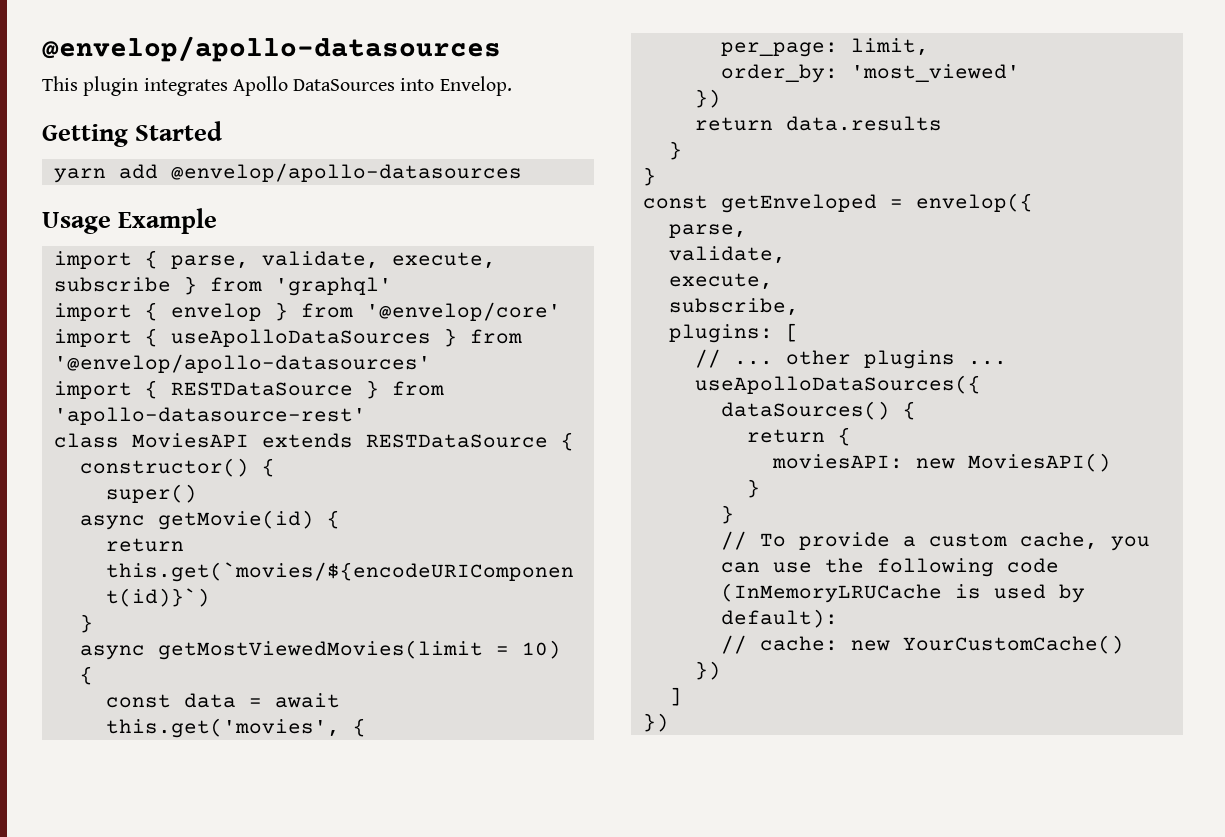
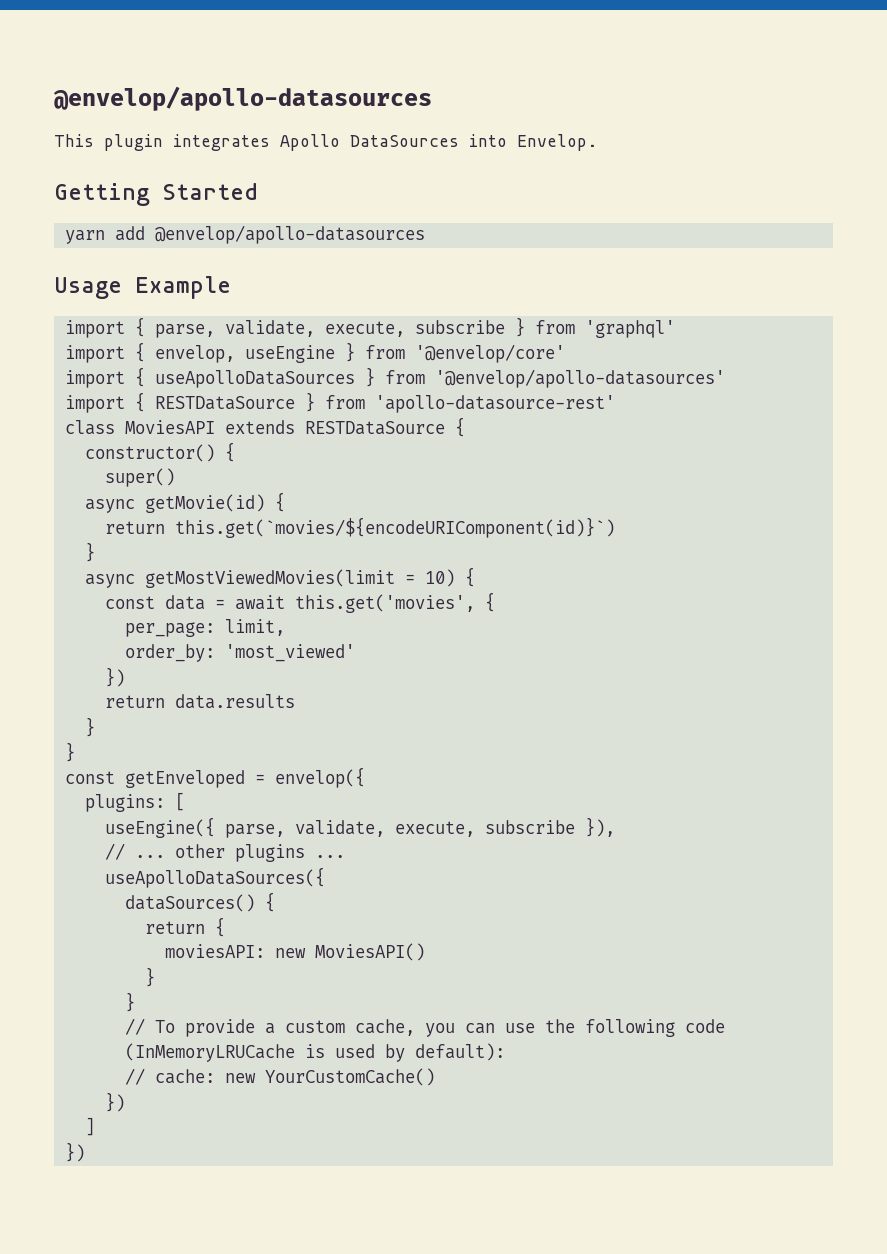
[170,303,262,321] envelop -> [154,345,335,363] envelop, useEngine
[668,224,747,238] [668,246,786,264] [668,273,773,290] [668,298,799,316] [668,323,799,343] parse, // validate, // execute, // subscribe, // plugins: [ -> [84,792,185,812] [104,817,615,838] plugins: [ // useEngine({ parse, validate, execute, subscribe }),

